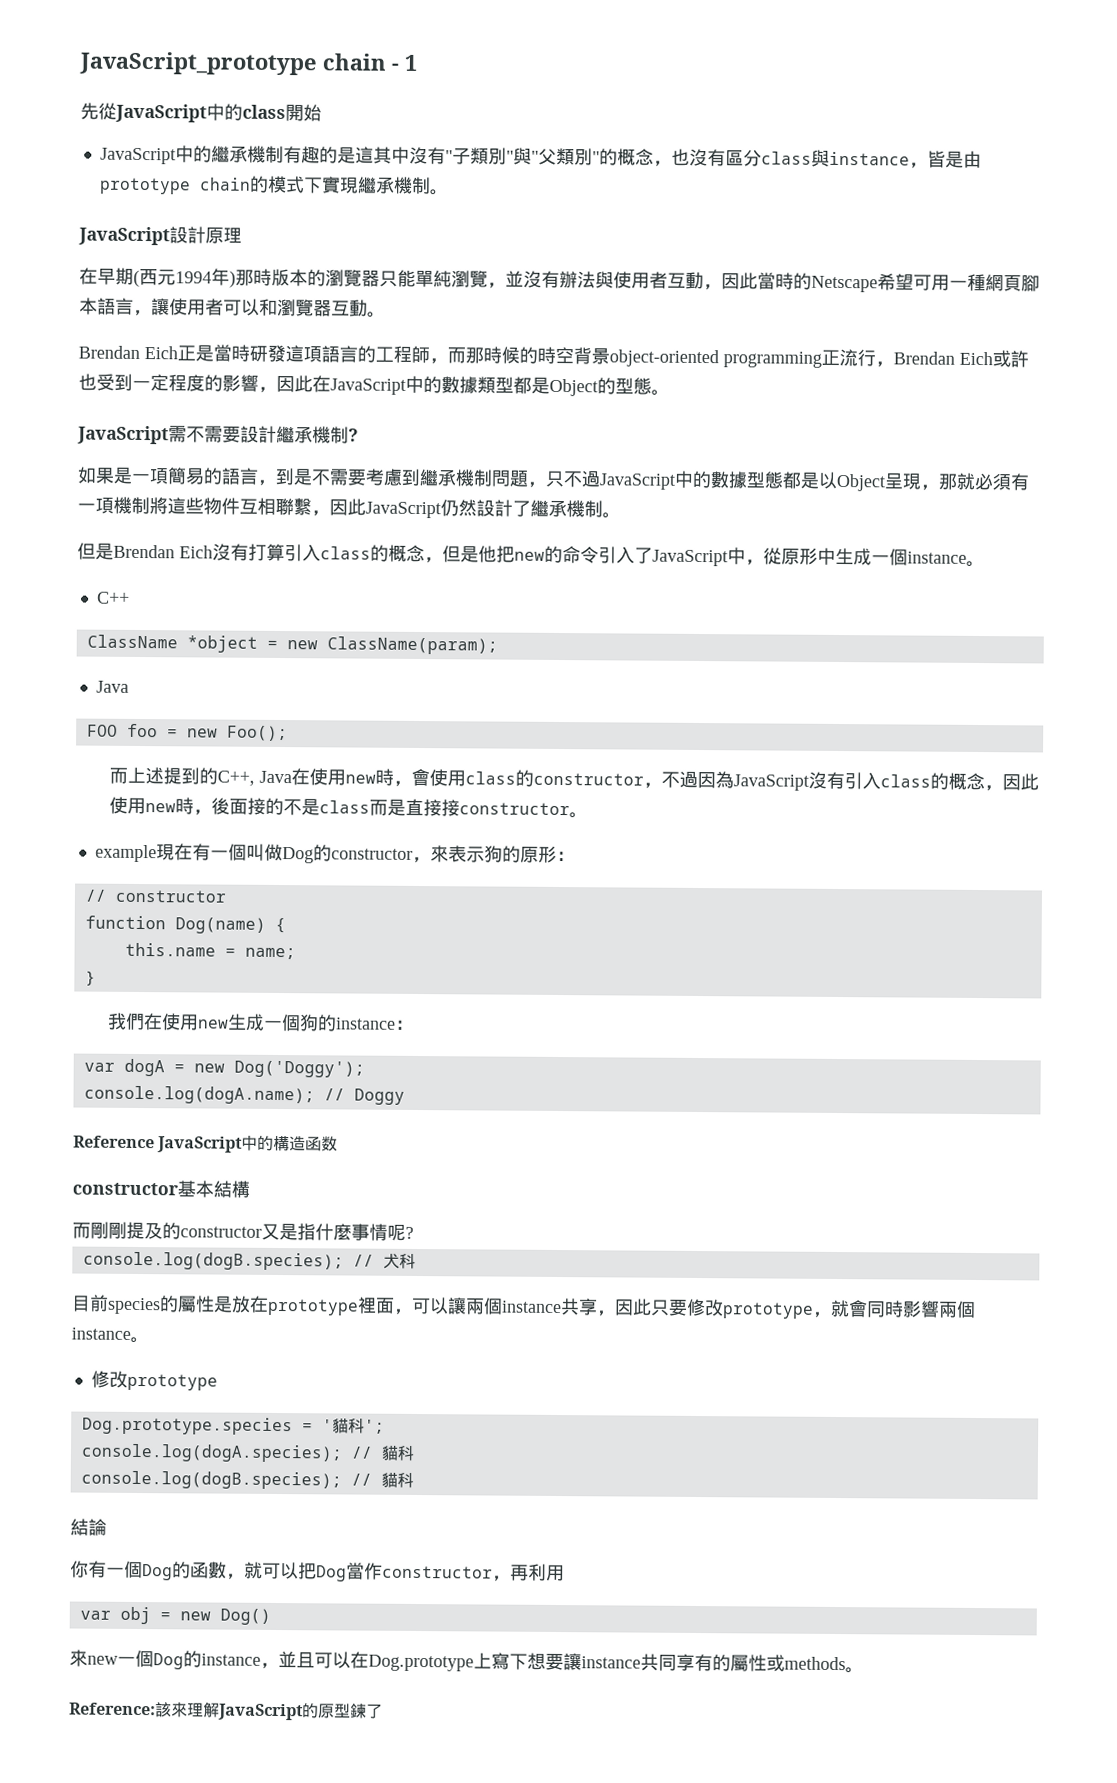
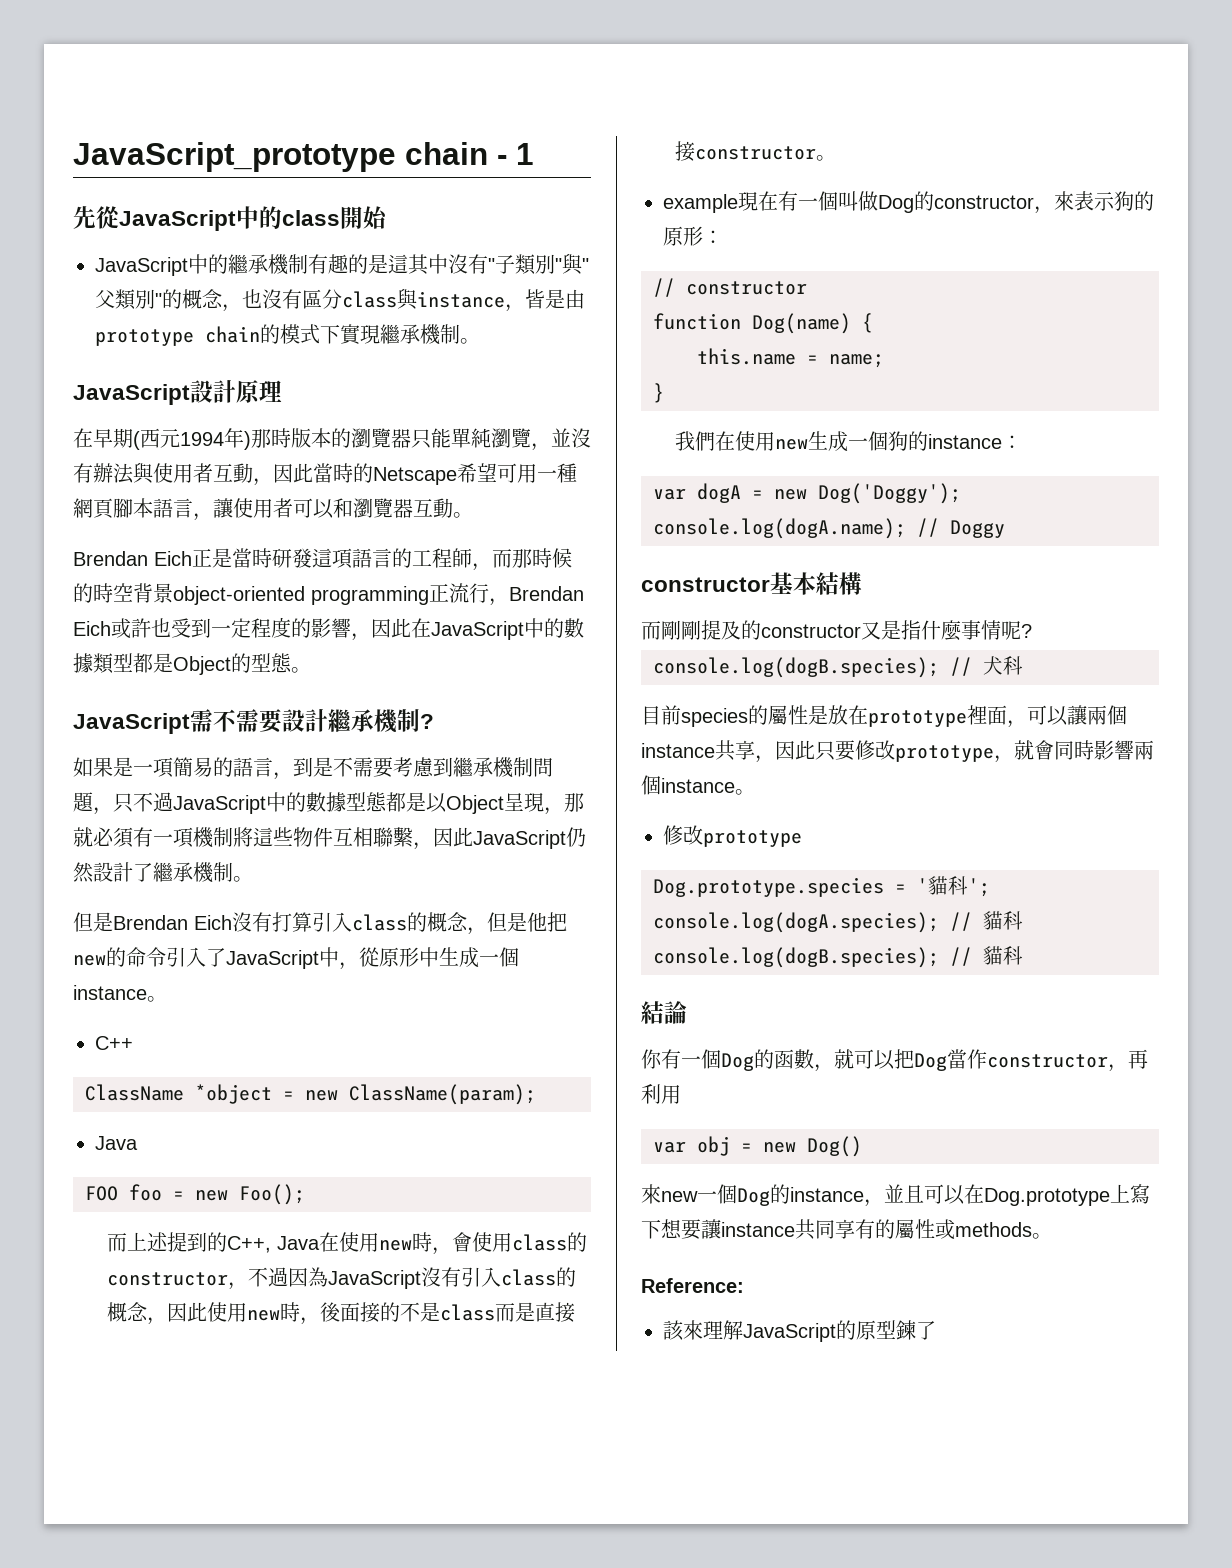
[73,1135,339,1153] // Reference JavaScript中的構造函数 -> (1005, 529) none
(156, 1709) none -> (744, 1285) //

